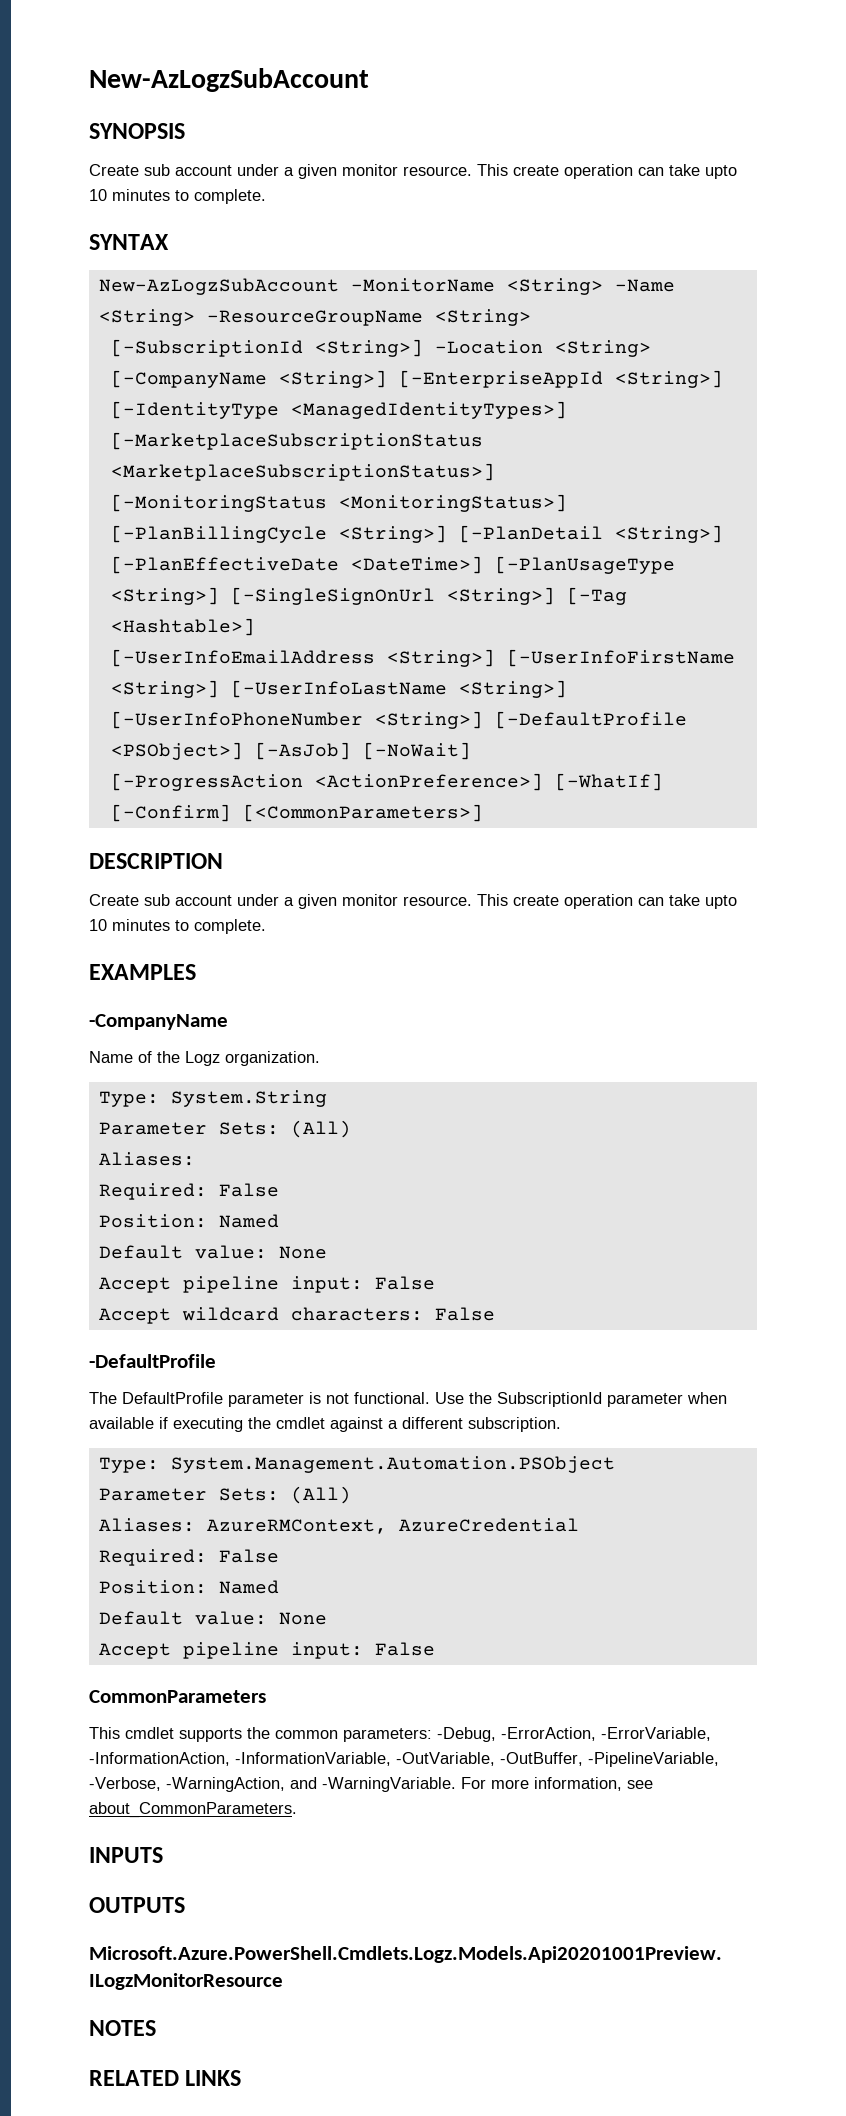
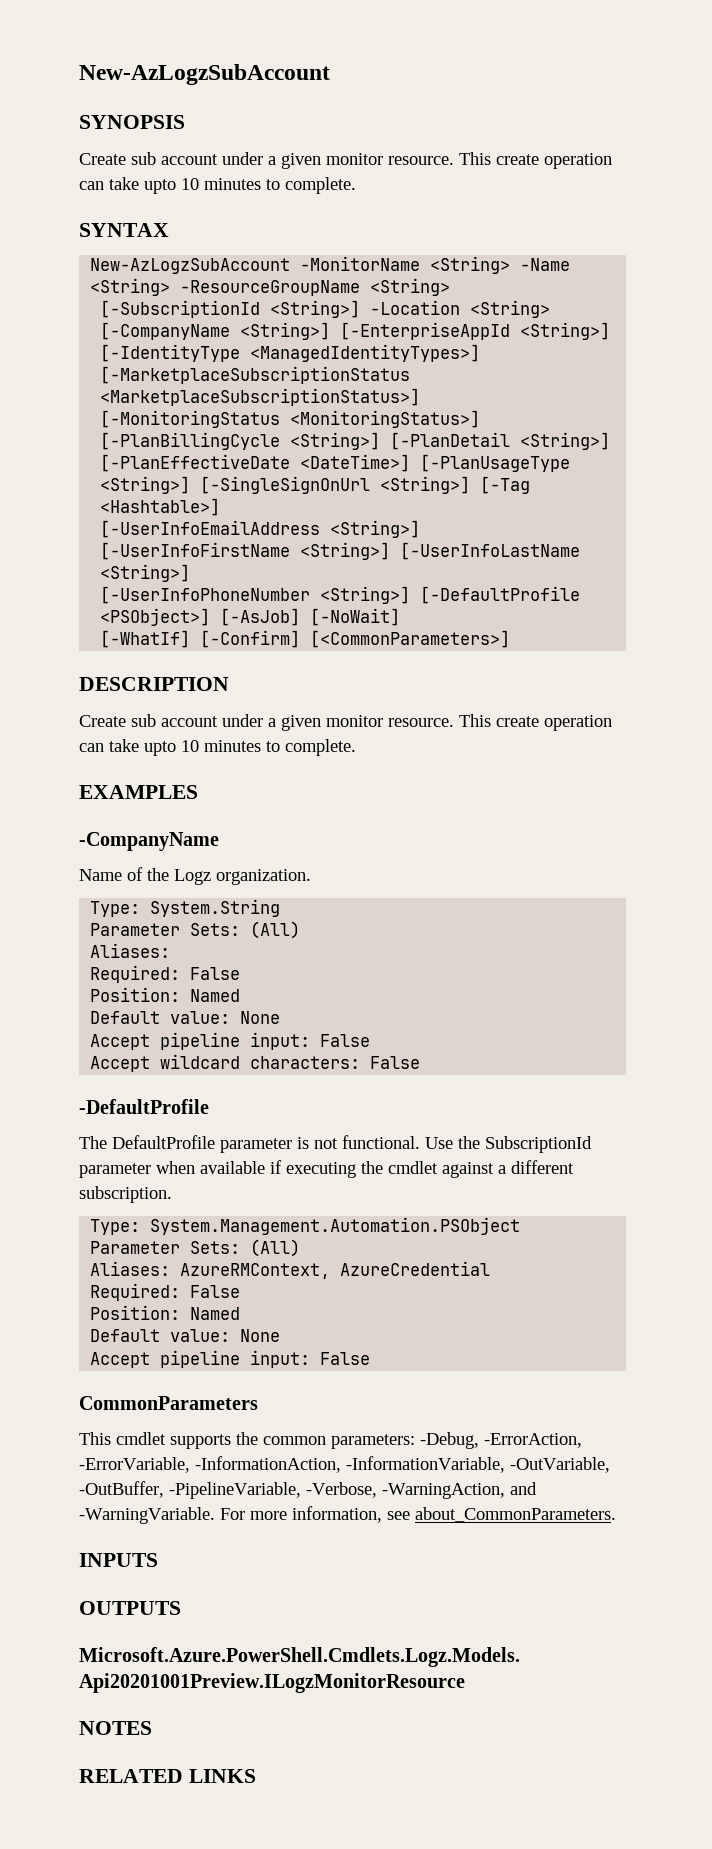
[110,773,543,791] [-ProgressAction <ActionPreference>] -> (401, 617) none

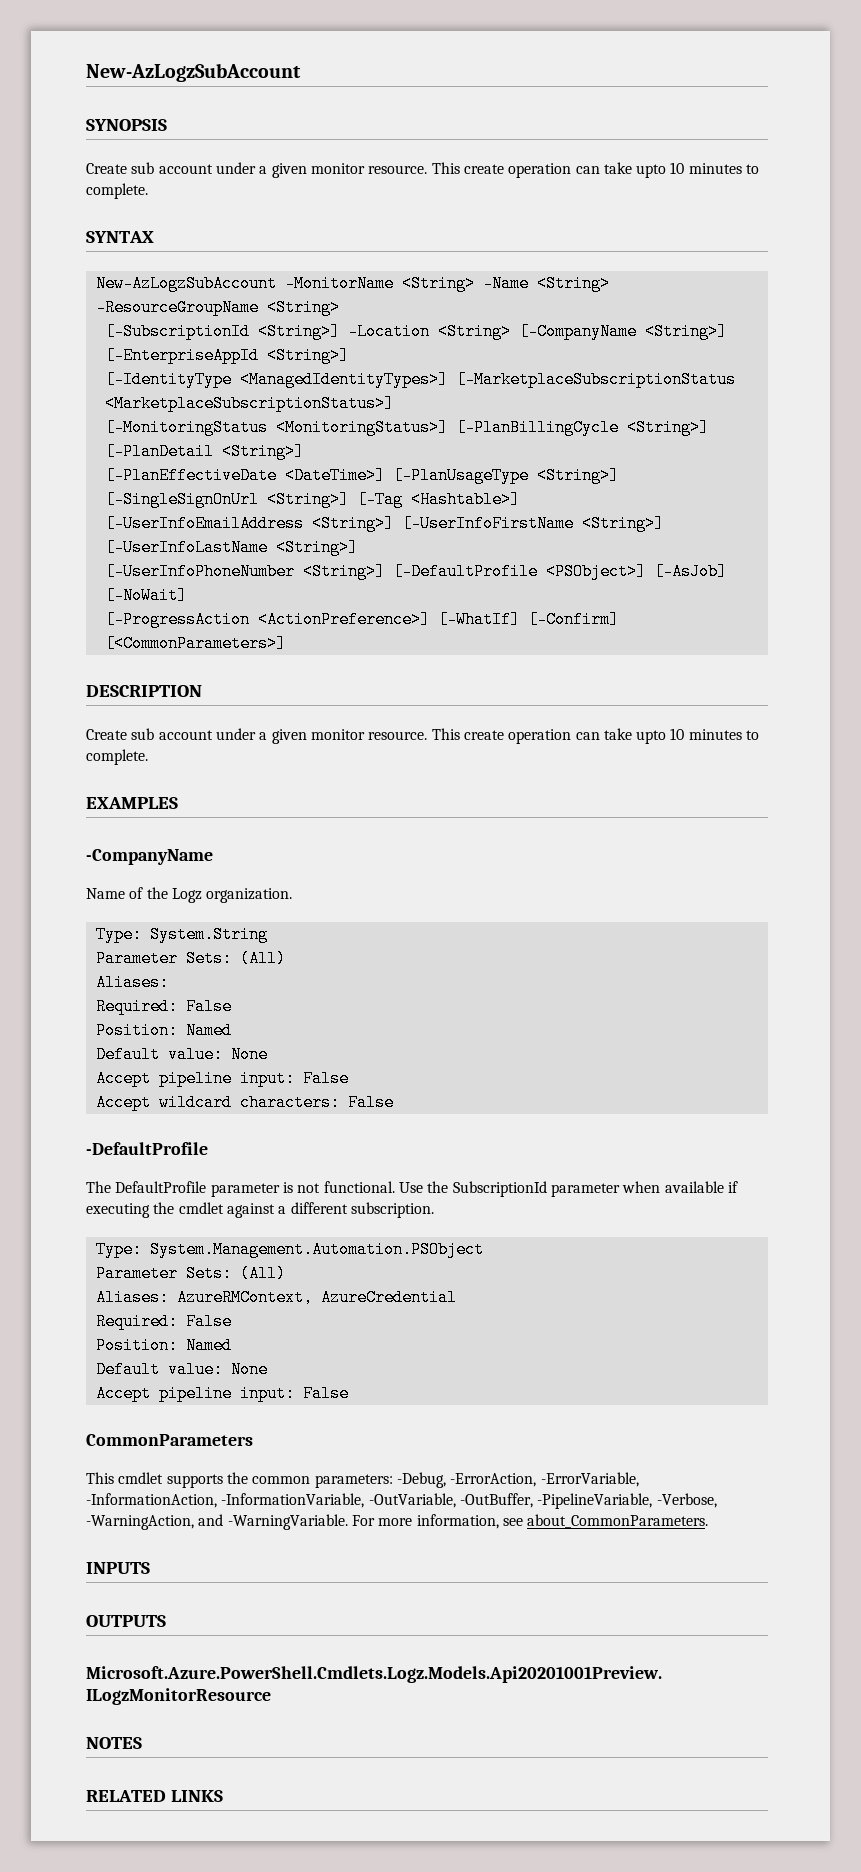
(401, 617) none -> [104,611,430,628] [-ProgressAction <ActionPreference>]

